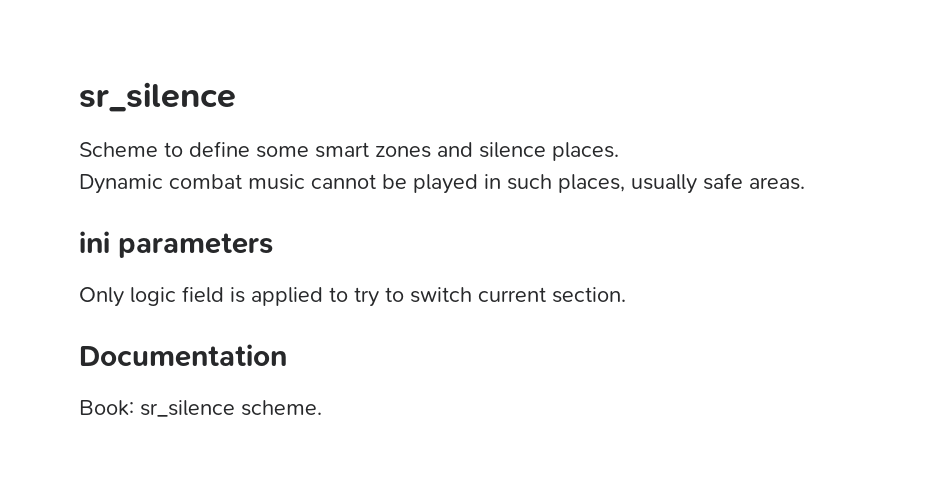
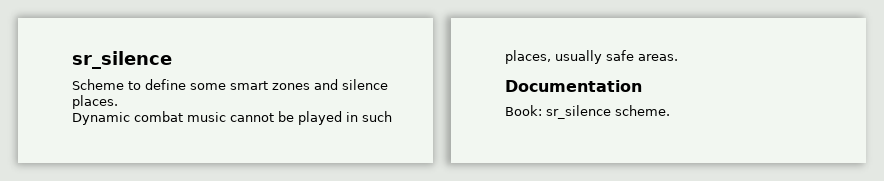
[79,231,273,258] [79,286,626,307] // ini parameters // Only logic field is applied to try to switch current section. -> (678, 57) none

